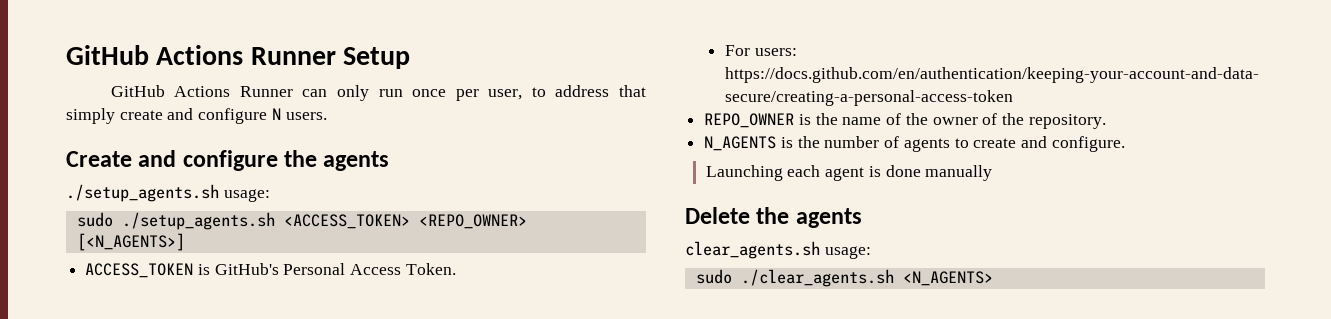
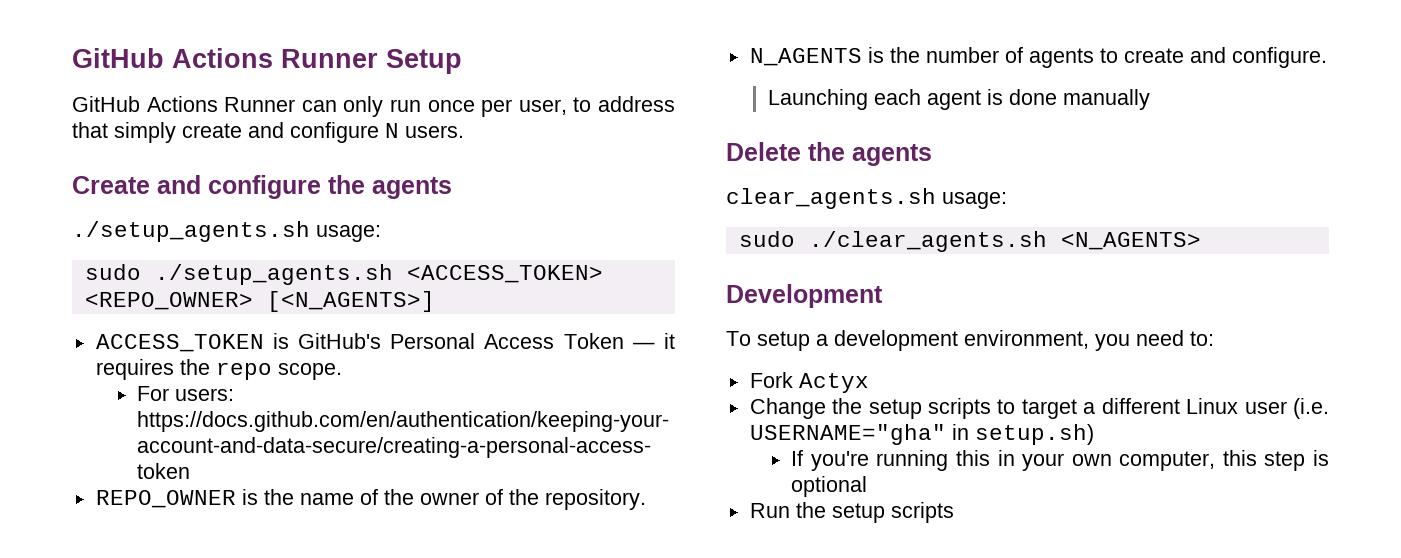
[405,263,456,275] Token. -> [563,333,675,349] [95,359,342,380] Token — it requires the repo scope.
(993, 278) none -> [726,284,883,308] [726,330,1214,351] [749,372,869,393] [749,398,1329,419] [749,424,1094,445] [791,450,1329,471] [791,476,868,497] [749,502,954,523] // Development // To setup a development environment, you need to: // Fork Actyx // Change the setup scripts to target a different Linux user (i.e. USERNAME="gha" in setup.sh) // If you're running this in your own computer, this step is optional // Run the setup scripts

